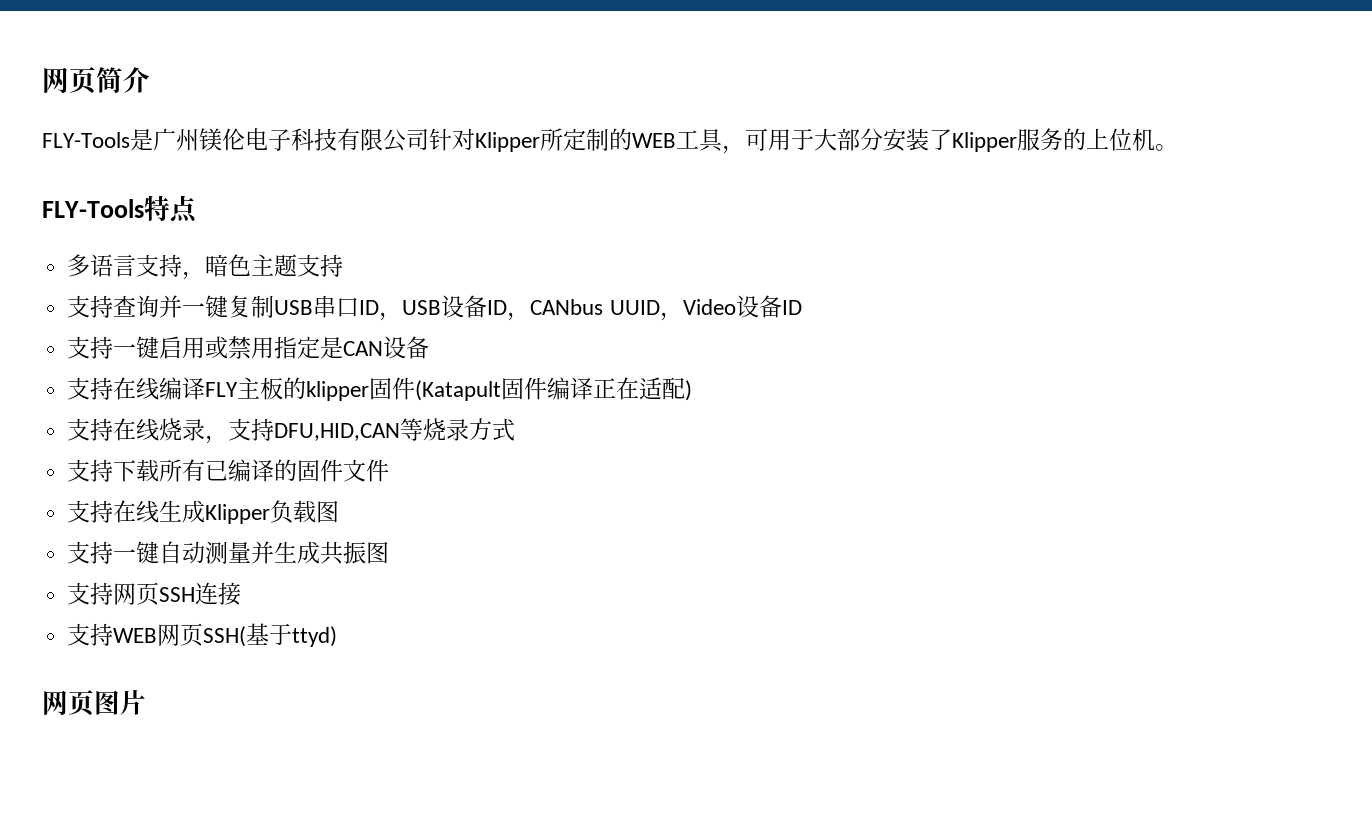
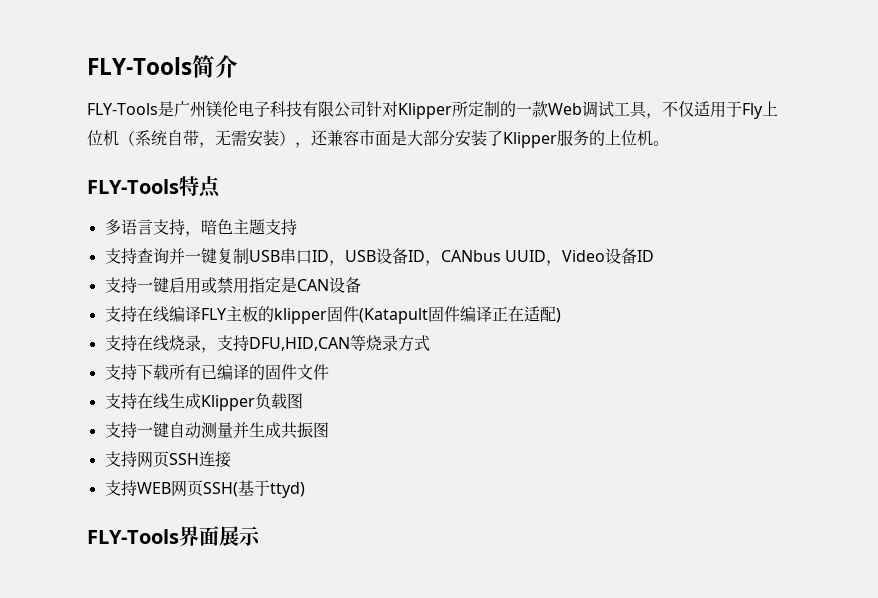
[42,67,96,94] 网页 -> [87,57,192,75] FLY-Tools
[632,128,814,154] WEB工具，可用于 -> [516,101,778,119] [87,130,407,148] 一款Web调试工具，不仅适用于Fly上位机（系统自带，无需安装），还兼容市面是
[42,690,146,716] 网页图片 -> [87,526,261,546] FLY-Tools界面展示

